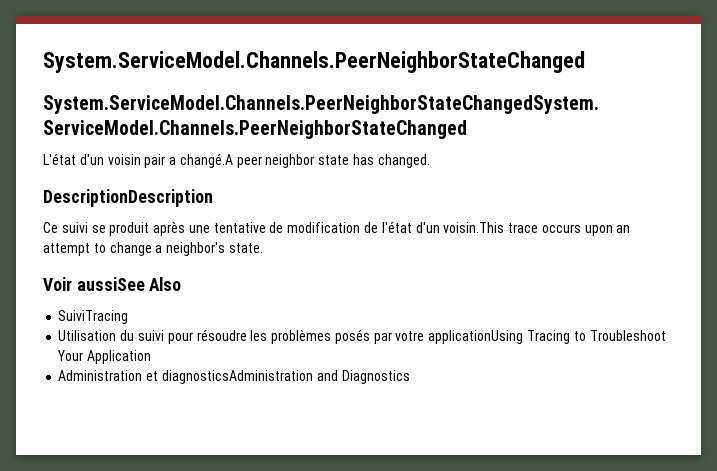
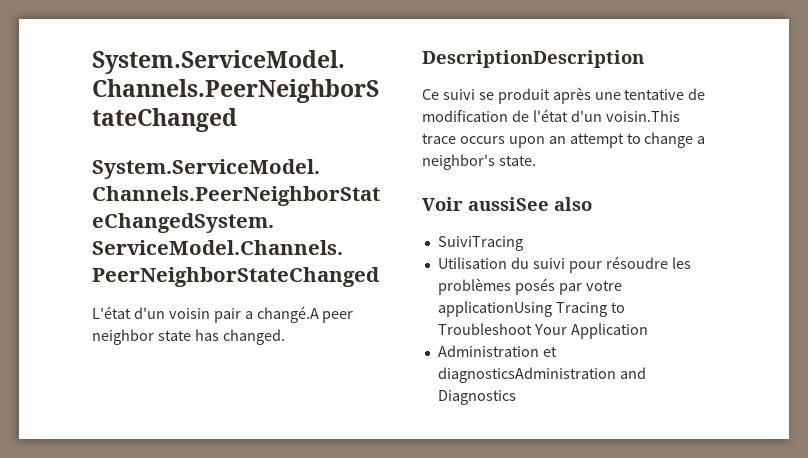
[149,277,182,291] Also -> [554,197,592,211] also

